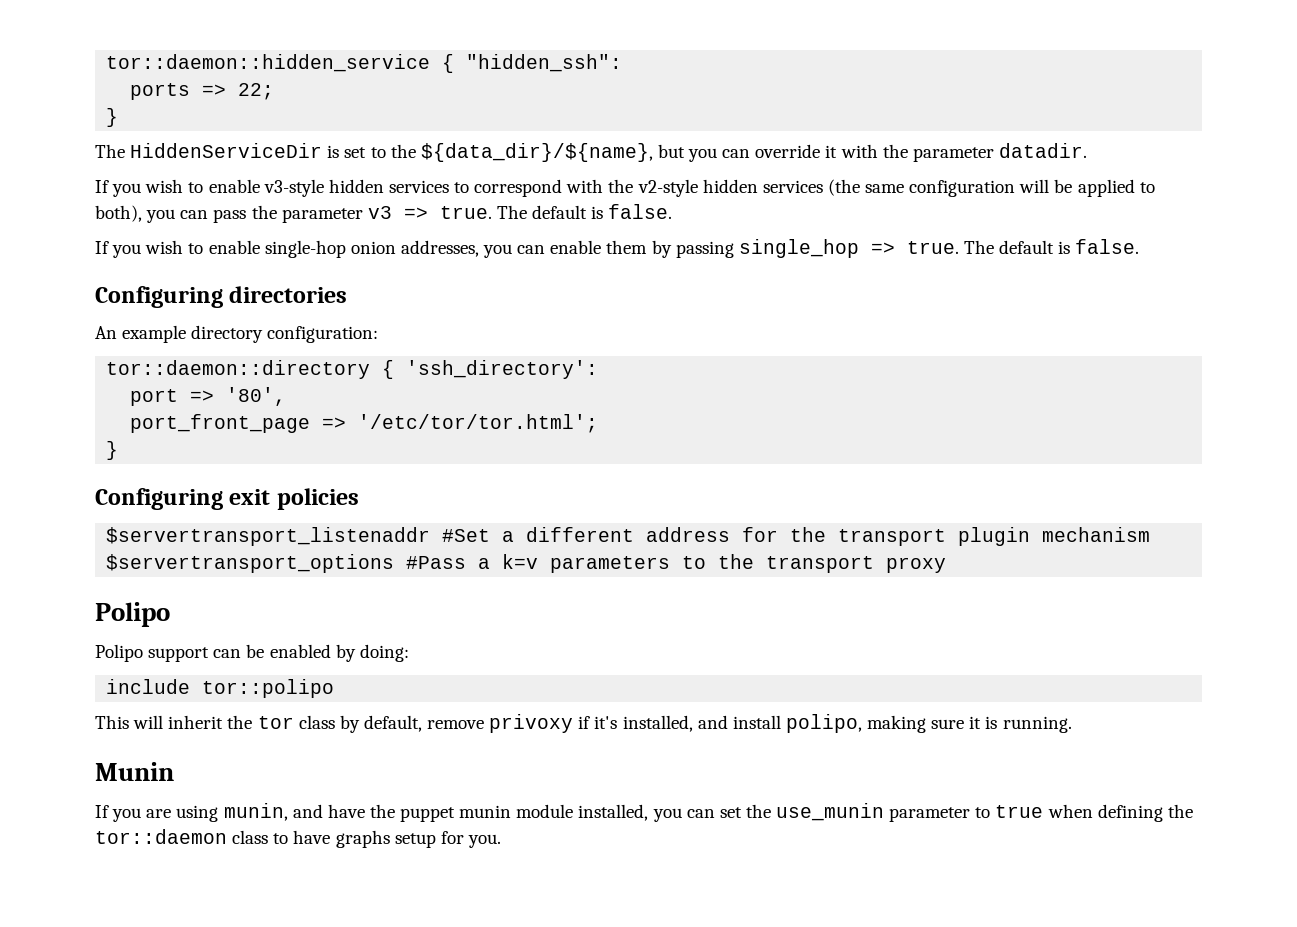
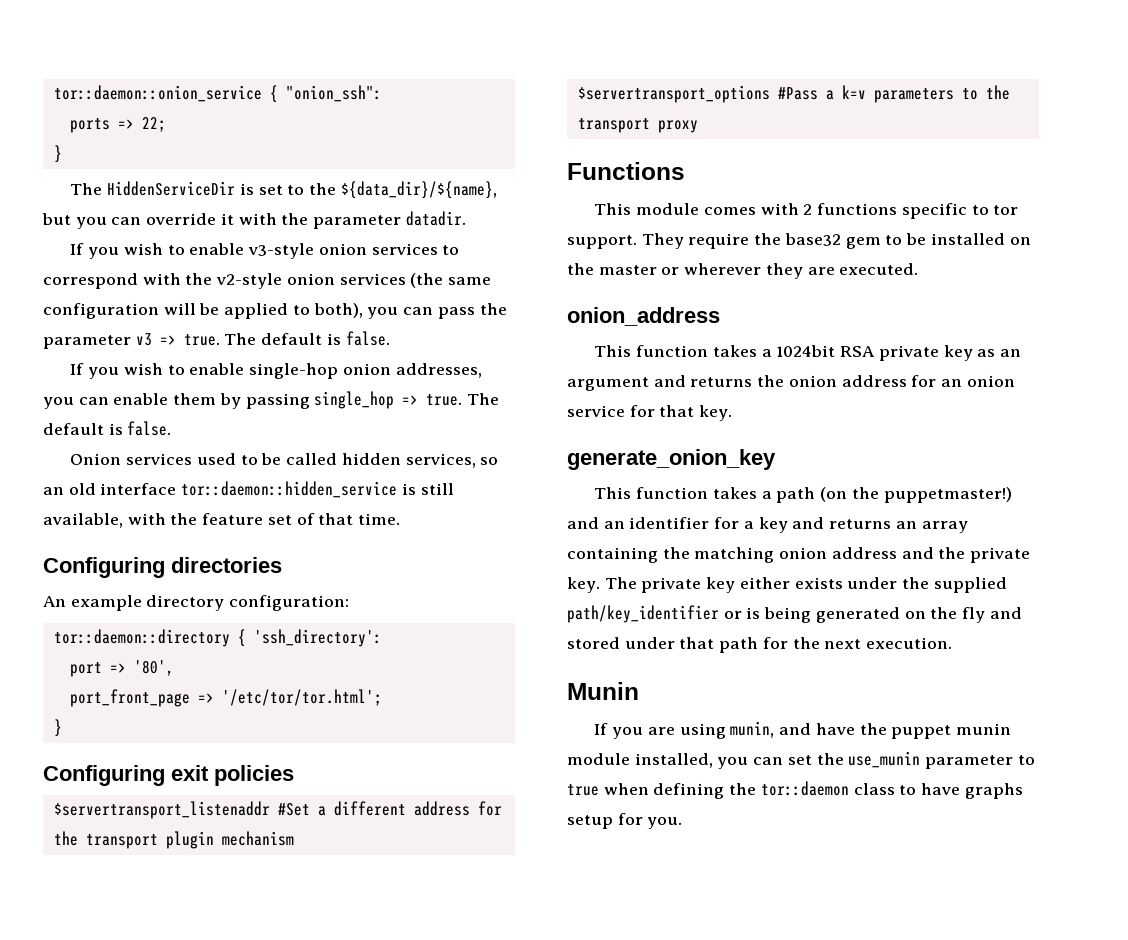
[106,54,623,73] tor::daemon::hidden_service { "hidden_ssh": -> [53,85,382,103] tor::daemon::onion_service { "onion_ssh":
[328,179,384,193] hidden -> [318,243,367,255] onion
[702,179,758,193] hidden -> [286,273,335,285] onion
(1140, 246) none -> [70,453,499,468] [43,481,454,498] [43,513,401,528] // Onion services used to be called hidden services, so an old interface tor::daemon::hidden_service is still available, with the feature set of that time.
[95,602,170,627] [95,644,409,662] [106,679,335,698] [95,714,1072,733] Polipo // Polipo support can be enabled by doing: // include tor::polipo // This will inherit the tor class by default, remove privoxy if it's installed, and install polipo, making sure it is running. -> [567,162,685,180] [594,203,1019,219] [567,233,1031,249] [567,263,919,279] [567,307,720,326] [594,345,1022,361] [567,375,1015,391] [567,405,733,421] [567,449,776,470] [594,487,1012,503] [567,517,968,533] [567,547,1031,563] [567,577,1007,593] [567,605,1022,623] [567,637,953,653] Functions // This module comes with 2 functions specific to tor support. They require the base32 gem to be installed on the master or wherever they are executed. // onion_address // This function takes a 1024bit RSA private key as an argument and returns the onion address for an onion service for that key. // generate_onion_key // This function takes a path (on the puppetmaster!) and an identifier for a key and returns an array containing the matching onion address and the private key. The private key either exists under the supplied path/key_identifier or is being generated on the fly and stored under that path for the next execution.

